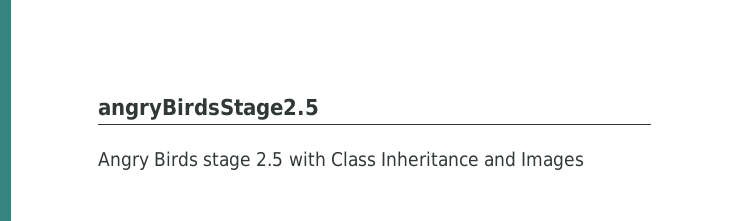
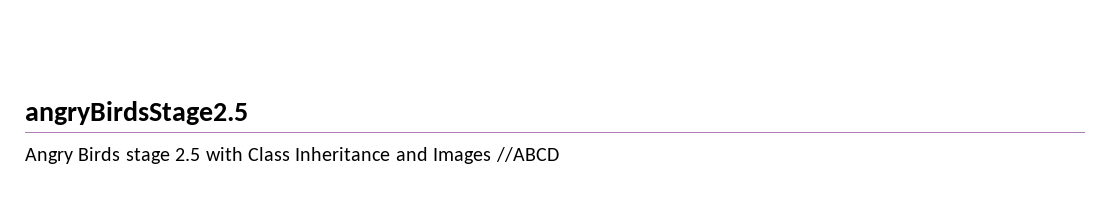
(585, 161) none -> [495,147,559,162] //ABCD

